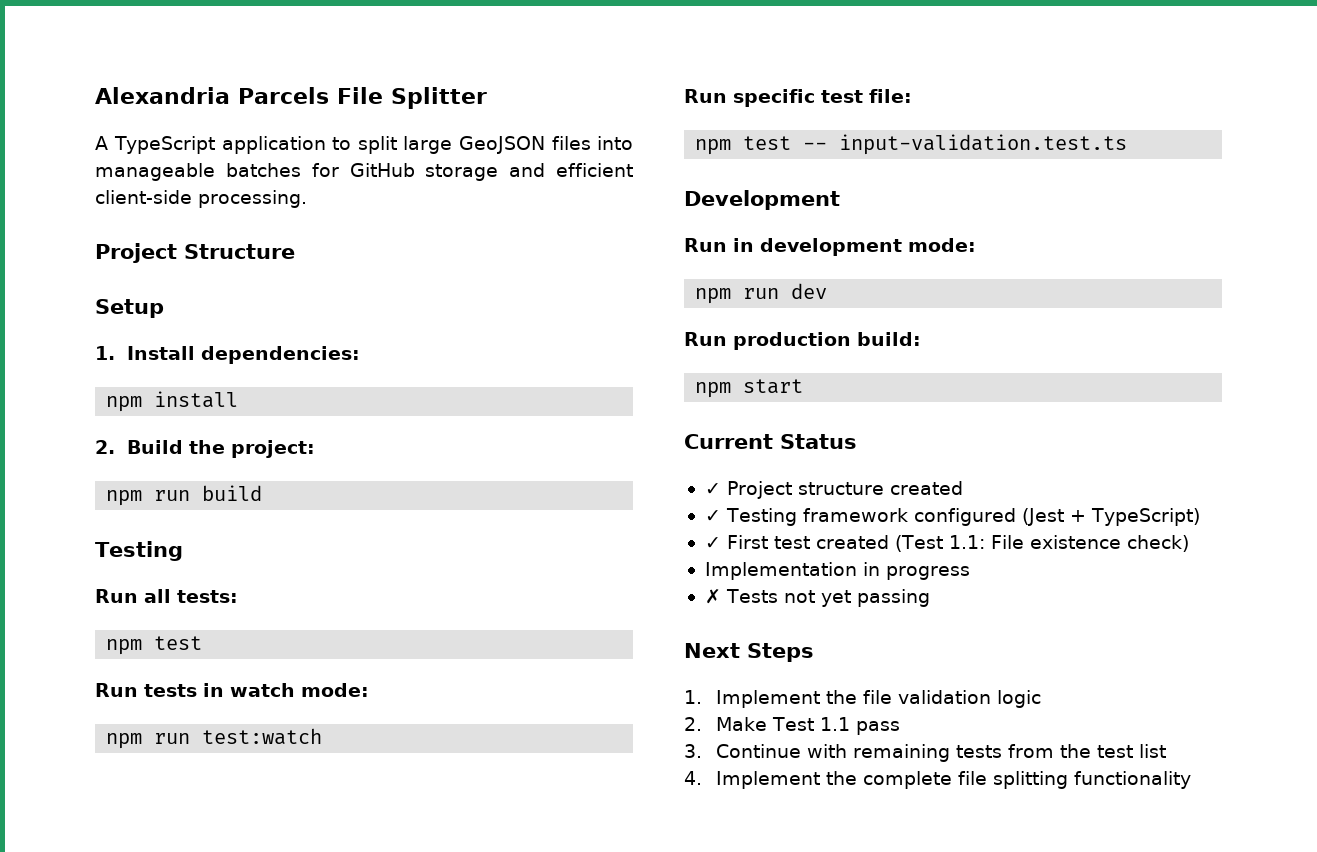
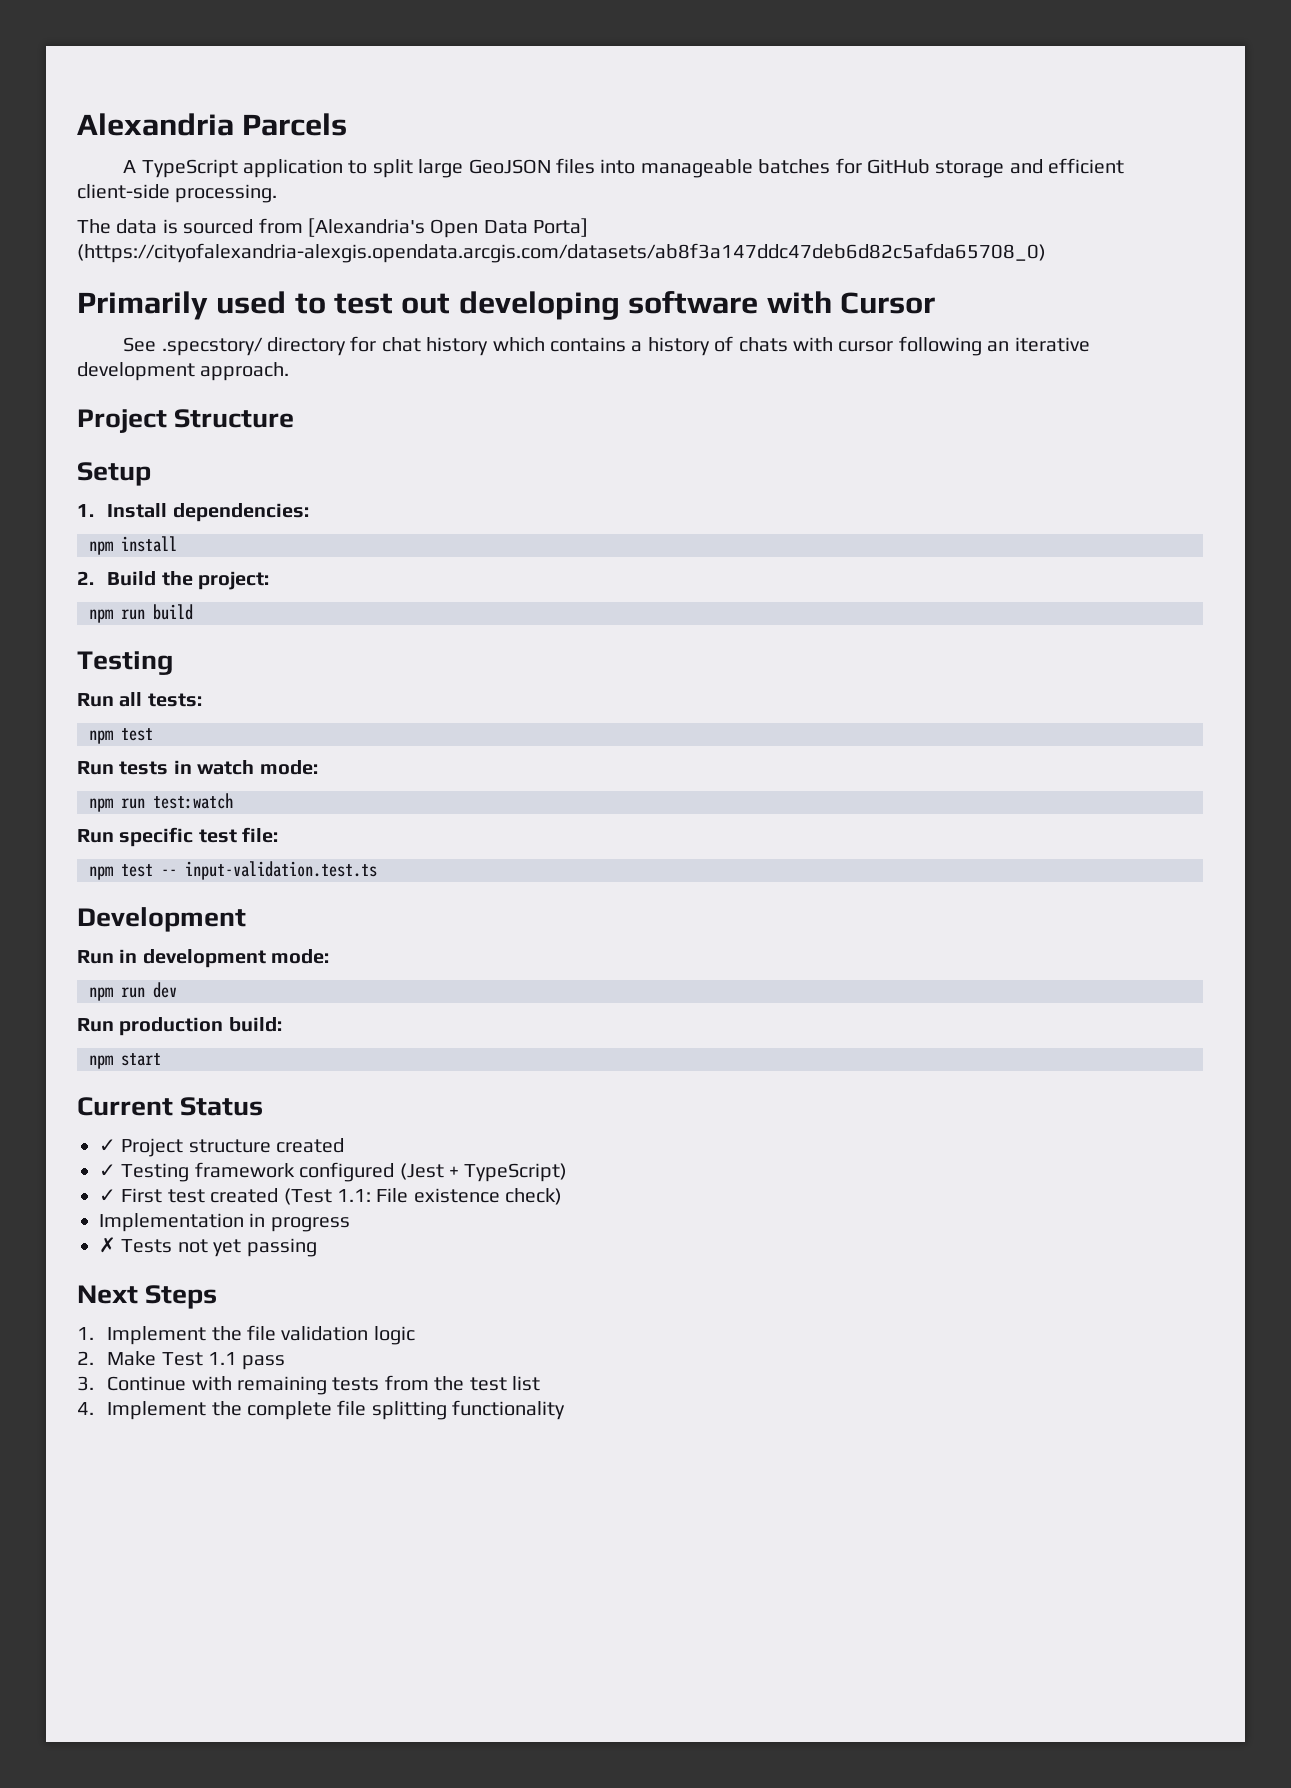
[336,87,487,109] File Splitter -> (348, 124) none
(307, 199) none -> [77,218,589,238] [77,243,1046,263] [77,291,935,320] [123,336,1090,356] [77,362,290,381] // The data is sourced from [Alexandria's Open Data Porta] (https://cityofalexandria-alexgis.opendata.arcgis.com/datasets/ab8f3a147ddc47deb6d82c5afda65708_0) // Primarily used to test out developing software with Cursor // See .specstory/ directory for chat history which contains a history of chats with cursor following an iterative development approach.

